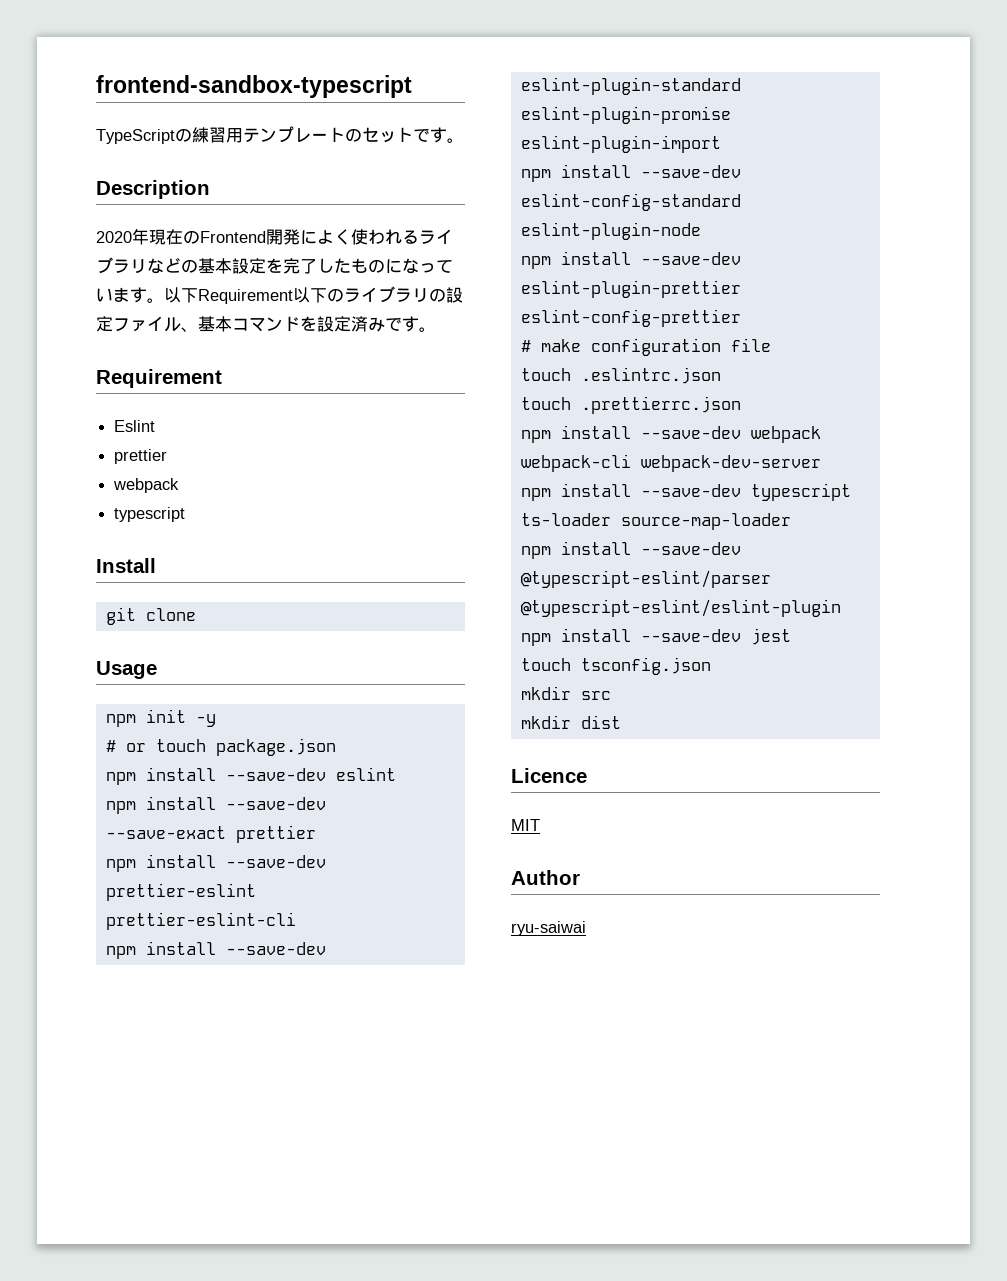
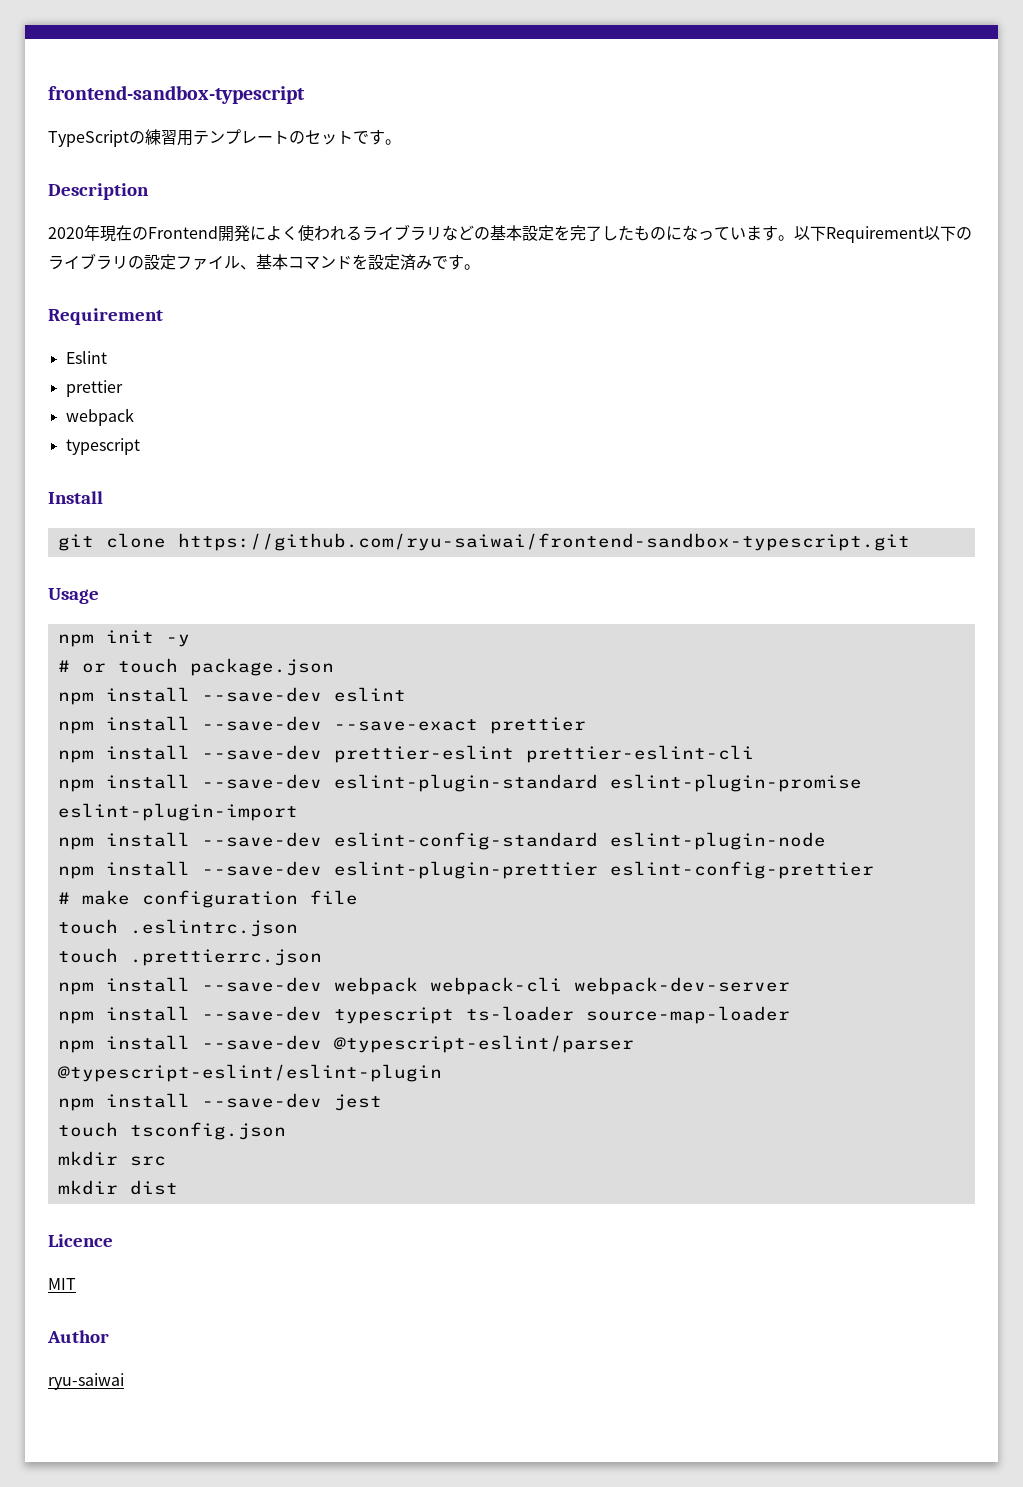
(196, 614) none -> [177,533,910,551] https://github.com/ryu-saiwai/frontend-sandbox-typescript.git

